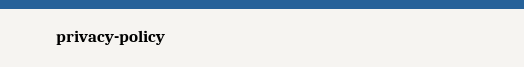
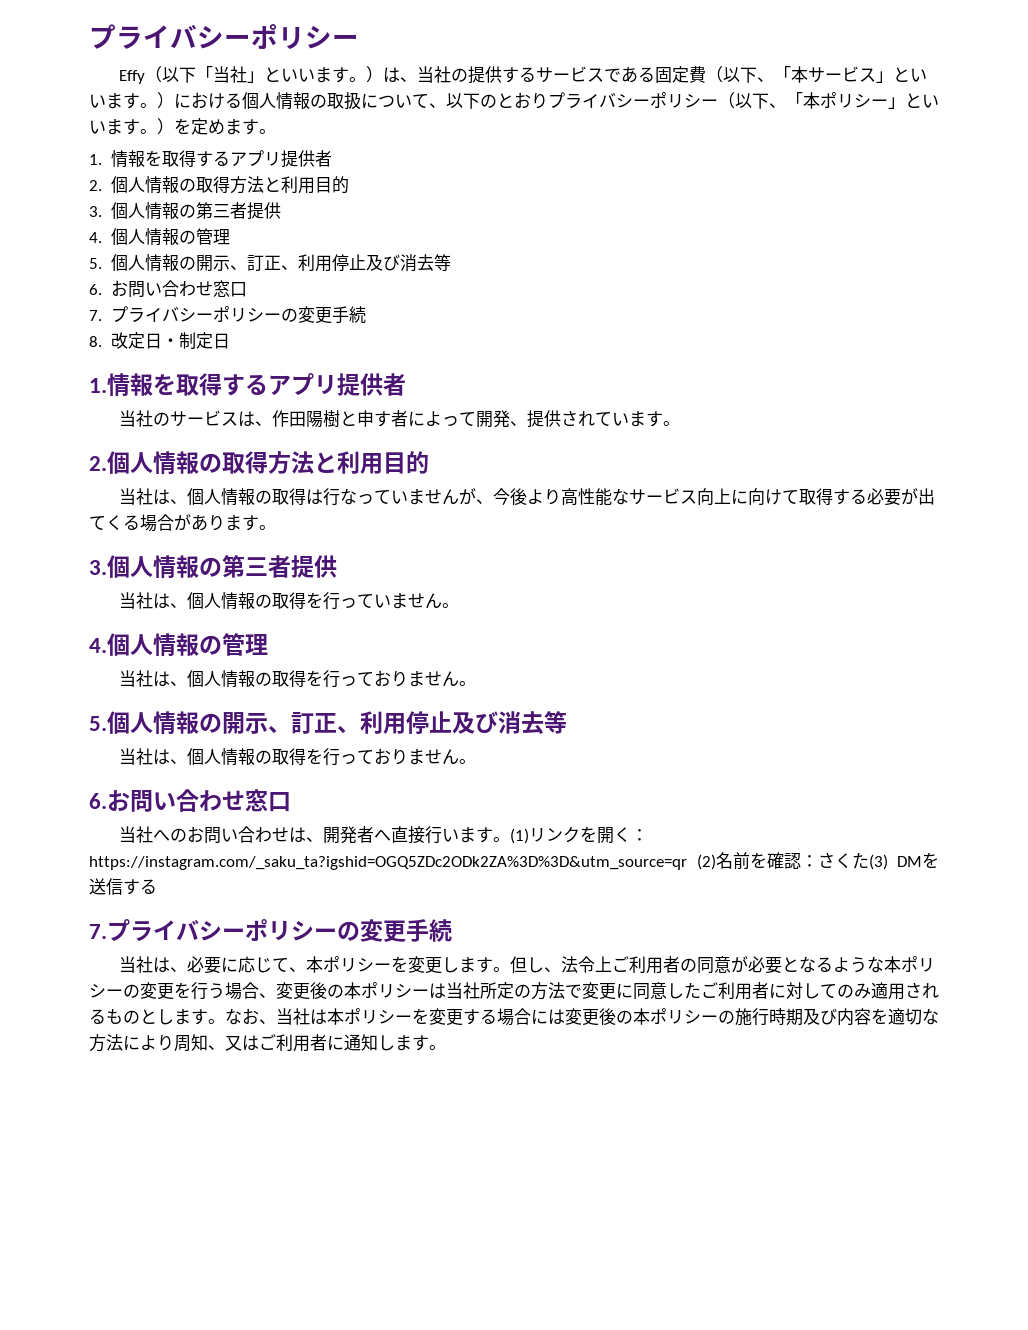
[56,30,165,45] privacy-policy -> [89,24,359,49] [118,66,927,84] [89,92,939,110] [89,118,276,135] [89,150,333,168] [89,176,350,194] [89,202,282,220] [89,228,231,246] [89,254,452,272] [89,280,248,298] [89,306,367,324] [89,332,231,349] [89,373,406,397] [118,410,680,428] [89,451,429,475] [118,488,935,506] [89,514,276,532] [89,555,337,579] [118,592,459,610] [89,633,268,657] [118,670,476,688] [89,711,567,735] [118,748,476,766] [89,789,291,812] [118,826,648,844] [89,852,939,870] [89,878,157,895] [89,919,452,942] [118,956,935,974] [89,982,939,1000] [89,1008,939,1026] [89,1034,446,1052] プライバシーポリシー // Effy（以下「当社」といいます。）は、当社の提供するサービスである固定費（以下、「本サービス」といいます。）における個人情報の取扱について、以下のとおりプライバシーポリシー（以下、「本ポリシー」といいます。）を定めます。 // 1.情報を取得するアプリ提供者 // 2.個人情報の取得方法と利用目的 // 3.個人情報の第三者提供 // 4.個人情報の管理 // 5.個人情報の開示、訂正、利用停止及び消去等 // 6.お問い合わせ窓口 // 7.プライバシーポリシーの変更手続 // 8.改定日・制定日 // 1.情報を取得するアプリ提供者 // 当社のサービスは、作田陽樹と申す者によって開発、提供されています。 // 2.個人情報の取得方法と利用目的 // 当社は、個人情報の取得は行なっていませんが、今後より高性能なサービス向上に向けて取得する必要が出てくる場合があります。 // 3.個人情報の第三者提供 // 当社は、個人情報の取得を行っていません。 // 4.個人情報の管理 // 当社は、個人情報の取得を行っておりません。 // 5.個人情報の開示、訂正、利用停止及び消去等 // 当社は、個人情報の取得を行っておりません。 // 6.お問い合わせ窓口 // 当社へのお問い合わせは、開発者へ直接行います。(1)リンクを開く：https://instagram.com/_saku_ta?igshid=OGQ5ZDc2ODk2ZA%3D%3D&utm_source=qr (2)名前を確認：さくた(3) DMを送信する // 7.プライバシーポリシーの変更手続 // 当社は、必要に応じて、本ポリシーを変更します。但し、法令上ご利用者の同意が必要となるような本ポリシーの変更を行う場合、変更後の本ポリシーは当社所定の方法で変更に同意したご利用者に対してのみ適用されるものとします。なお、当社は本ポリシーを変更する場合には変更後の本ポリシーの施行時期及び内容を適切な方法により周知、又はご利用者に通知します。

